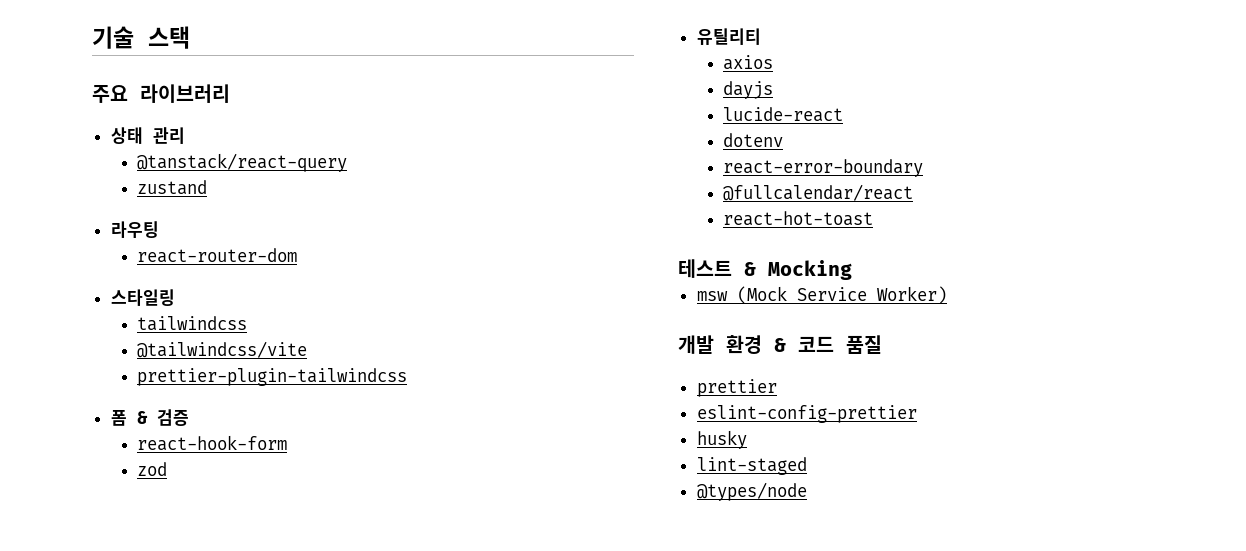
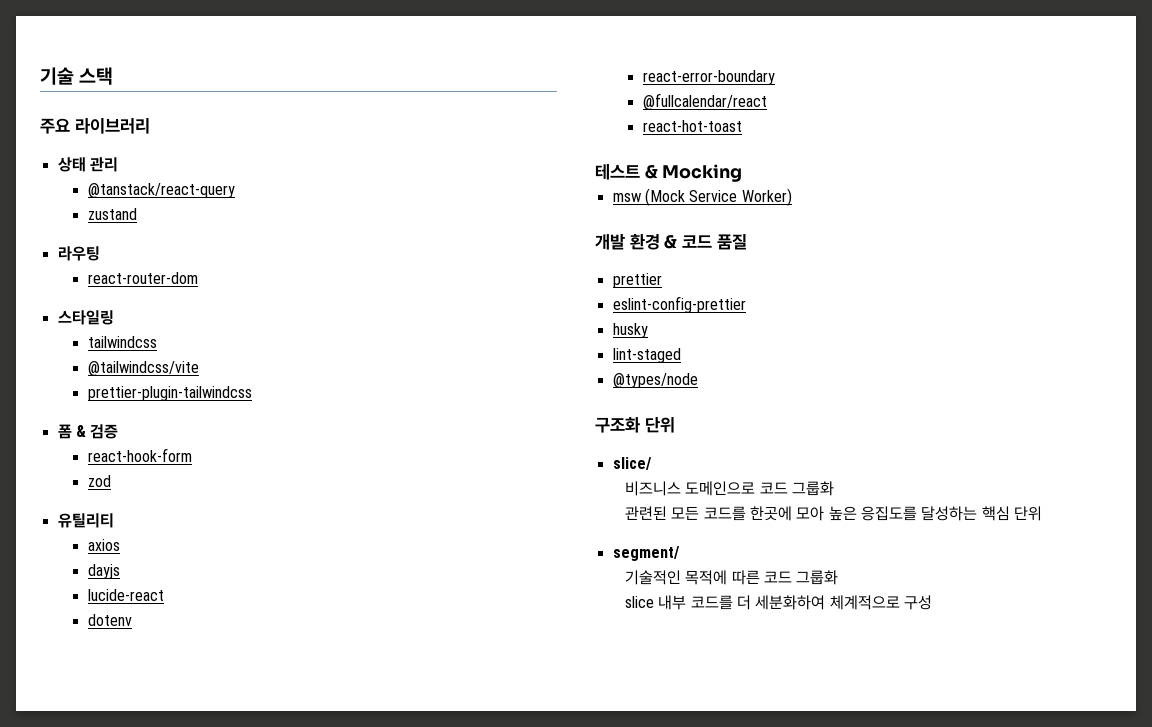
(807, 491) none -> [595,417,675,433] [612,457,652,470] [625,481,835,496] [625,506,1043,521] [612,546,680,561] [625,570,839,585] [625,595,933,610] // 구조화 단위 // slice/ // 비즈니스 도메인으로 코드 그룹화 // 관련된 모든 코드를 한곳에 모아 높은 응집도를 달성하는 핵심 단위 // segment/ // 기술적인 목적에 따른 코드 그룹화 // slice 내부 코드를 더 세분화하여 체계적으로 구성

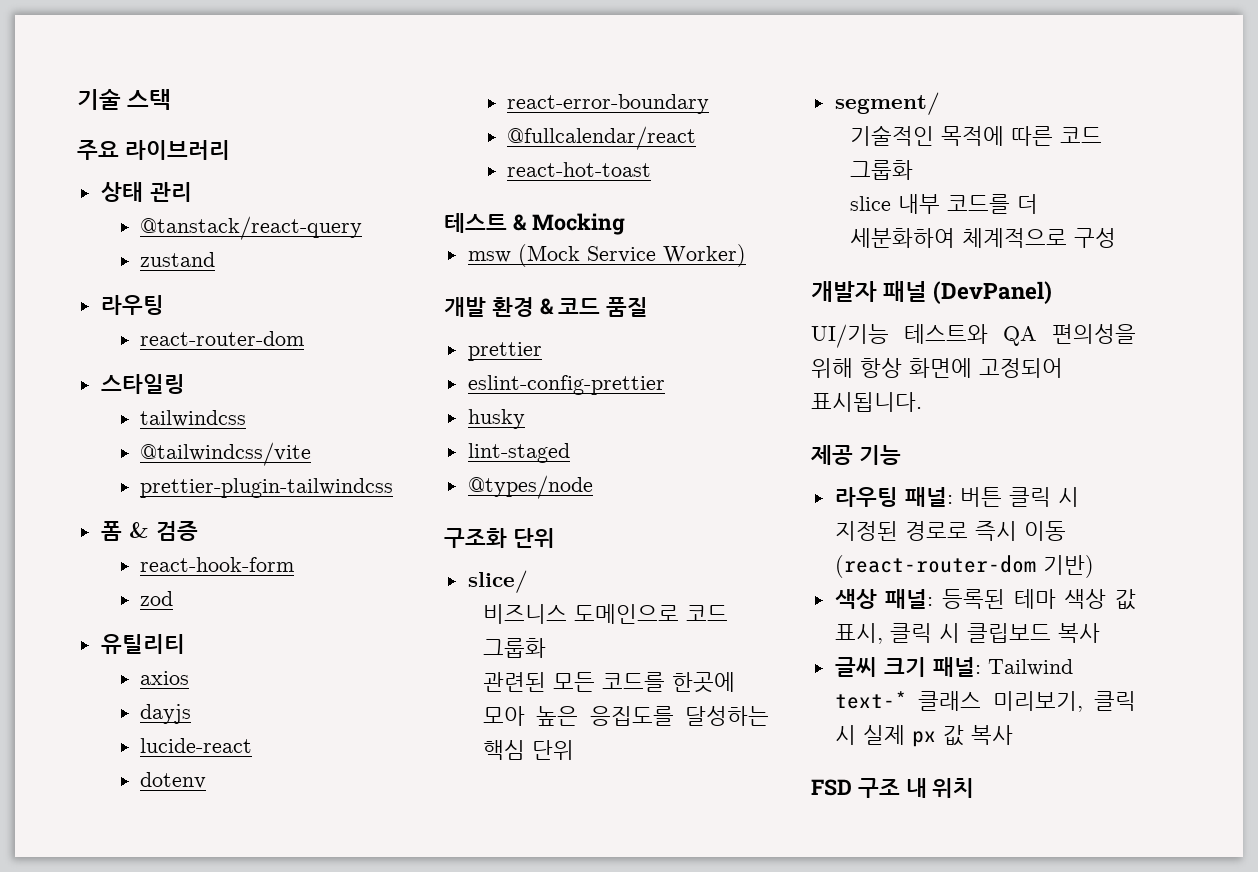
(933, 602) none -> [811,281,1053,304] [811,324,1136,348] [811,358,1063,378] [811,392,922,412] [811,445,901,465] [834,487,1079,507] [834,521,1066,541] [834,555,1094,578] [834,589,1136,610] [834,623,1100,644] [834,657,1073,677] [834,691,1136,712] [834,725,1013,747] [811,778,975,798] // 개발자 패널 (DevPanel) // UI/기능 테스트와 QA 편의성을 위해 항상 화면에 고정되어 표시됩니다. // 제공 기능 // 라우팅 패널: 버튼 클릭 시 지정된 경로로 즉시 이동 (react-router-dom 기반) // 색상 패널: 등록된 테마 색상 값 표시, 클릭 시 클립보드 복사 // 글씨 크기 패널: Tailwind text-* 클래스 미리보기, 클릭 시 실제 px 값 복사 // FSD 구조 내 위치

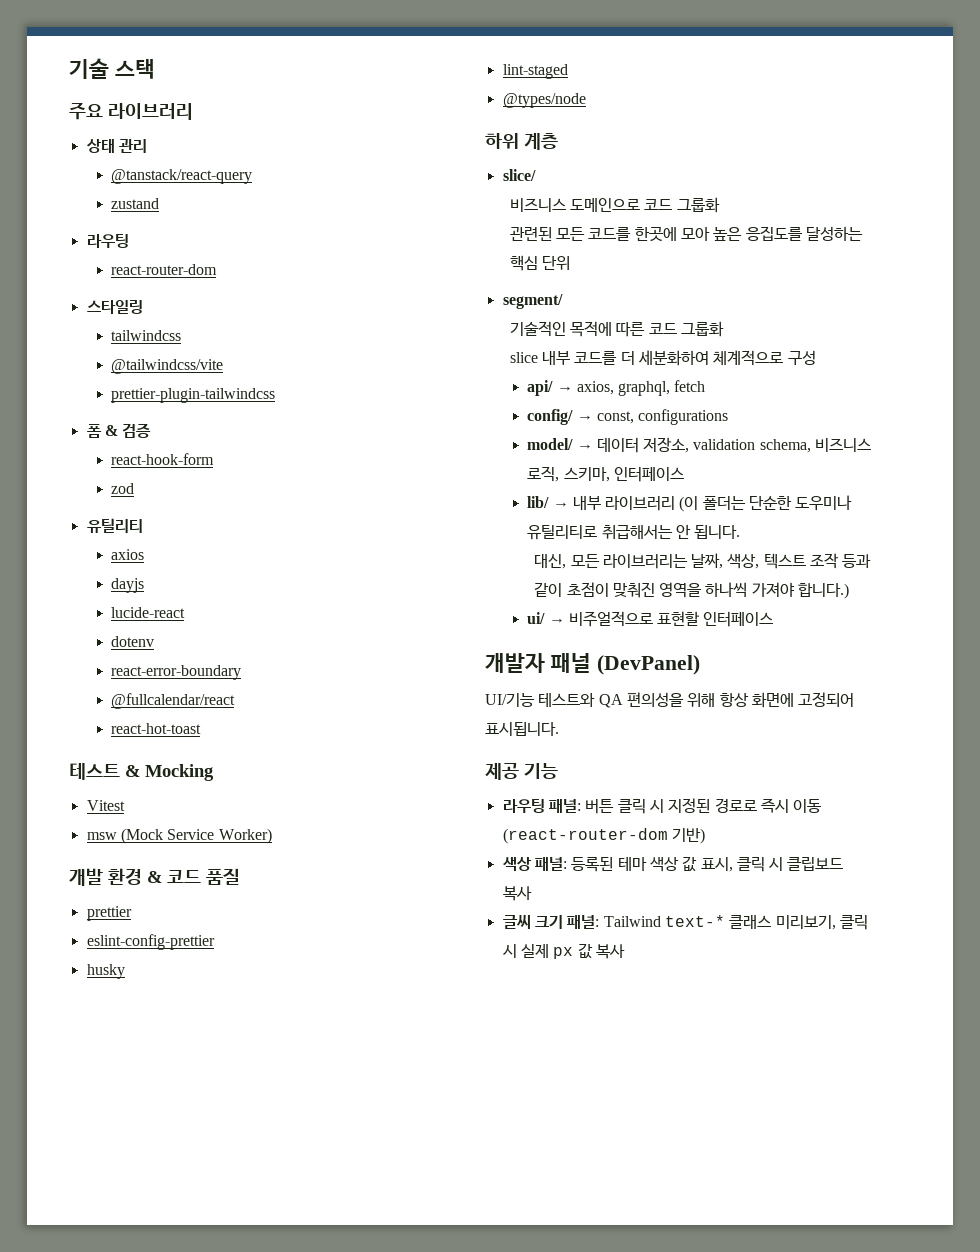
(625, 224) none -> [86,800,125,811] // Vitest
[444,528,555,548] 구조화 단위 -> [485,133,558,150] 하위 계층
(1117, 238) none -> [527,380,706,396] [527,409,729,425] [527,437,872,453] [527,466,684,482] [527,495,853,512] [527,524,741,540] [534,553,872,569] [534,582,850,599] [527,611,774,627] // api/ → axios, graphql, fetch // config/ → const, configurations // model/ → 데이터 저장소, validation schema, 비즈니스 로직, 스키마, 인터페이스 // lib/ → 내부 라이브러리 (이 폴더는 단순한 도우미나 유틸리티로 취급해서는 안 됩니다. // 대신, 모든 라이브러리는 날짜, 색상, 텍스트 조작 등과 같이 초점이 맞춰진 영역을 하나씩 가져야 합니다.) // ui/ → 비주얼적으로 표현할 인터페이스
[811,778,975,798] // FSD 구조 내 위치 -> (625, 951) none

